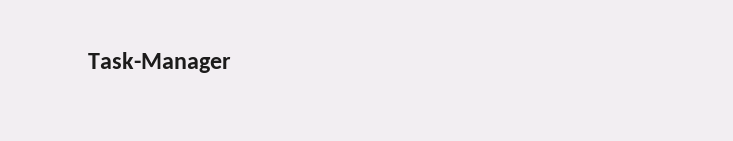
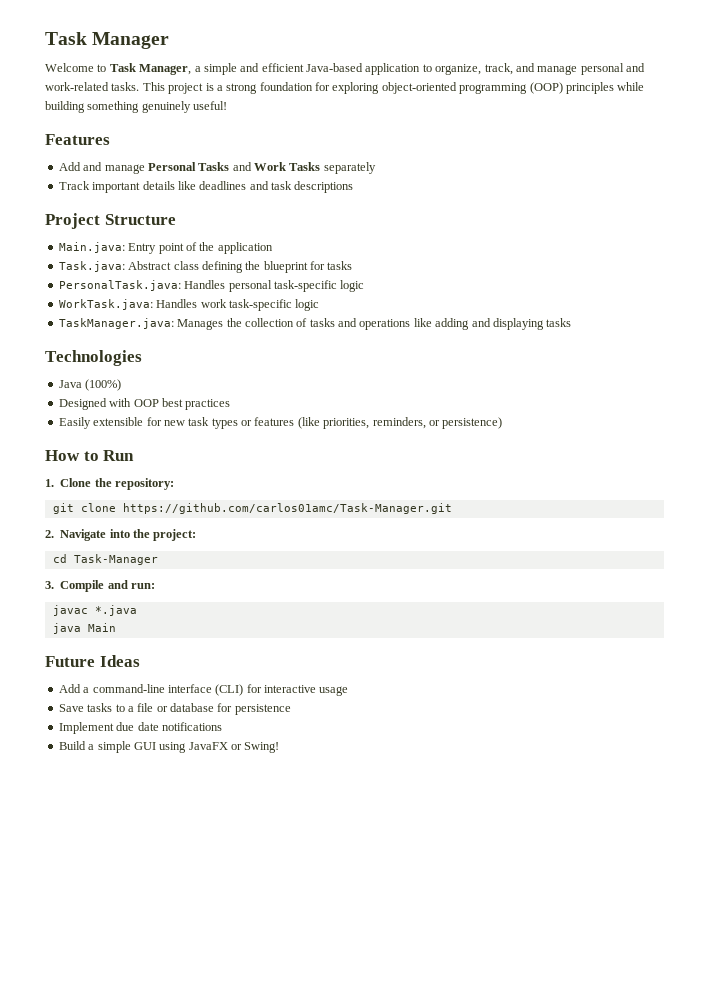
[88,52,231,73] Task-Manager -> [45,32,170,49] [45,63,645,75] [45,82,645,94] [45,101,228,113] [45,134,110,145] [58,162,376,174] [58,181,354,193] [45,213,176,229] [58,242,273,254] [58,261,353,273] [58,280,365,292] [58,299,320,311] [58,318,572,330] [45,350,142,366] [58,379,122,391] [58,398,231,410] [58,417,503,429] [45,450,135,461] [45,478,174,490] [52,503,452,514] [45,529,197,541] [52,554,158,565] [45,580,155,592] [52,605,137,616] [52,623,116,634] [45,655,140,667] [58,684,349,696] [58,703,291,715] [58,722,222,734] [58,741,280,753] Task Manager // Welcome to Task Manager, a simple and efficient Java-based application to organize, track, and manage personal and work-related tasks. This project is a strong foundation for exploring object-oriented programming (OOP) principles while building something genuinely useful! // Features // Add and manage Personal Tasks and Work Tasks separately // Track important details like deadlines and task descriptions // Project Structure // Main.java: Entry point of the application // Task.java: Abstract class defining the blueprint for tasks // PersonalTask.java: Handles personal task-specific logic // WorkTask.java: Handles work task-specific logic // TaskManager.java: Manages the collection of tasks and operations like adding and displaying tasks // Technologies // Java (100%) // Designed with OOP best practices // Easily extensible for new task types or features (like priorities, reminders, or persistence) // How to Run // 1. Clone the repository: // git clone https://github.com/carlos01amc/Task-Manager.git // 2. Navigate into the project: // cd Task-Manager // 3. Compile and run: // javac *.java // java Main // Future Ideas // Add a command-line interface (CLI) for interactive usage // Save tasks to a file or database for persistence // Implement due date notifications // Build a simple GUI using JavaFX or Swing!

